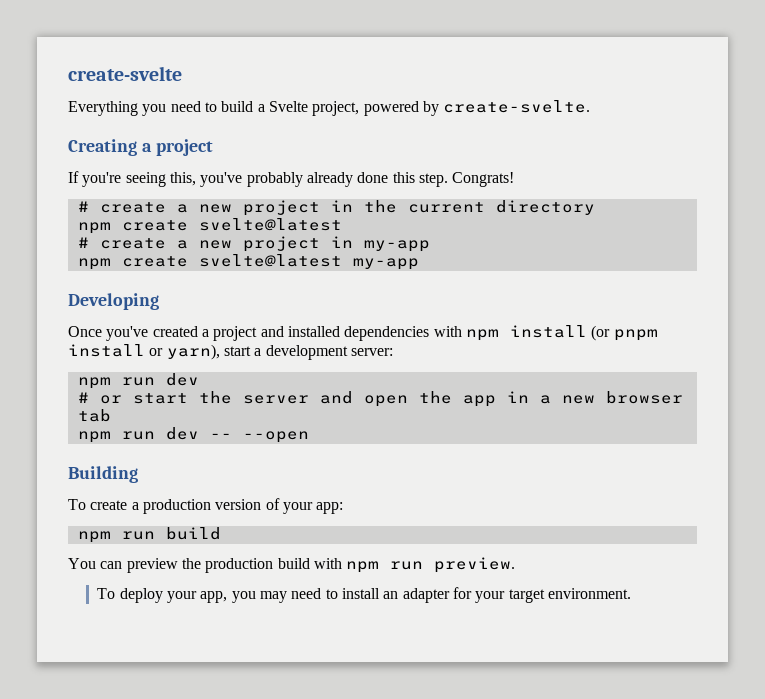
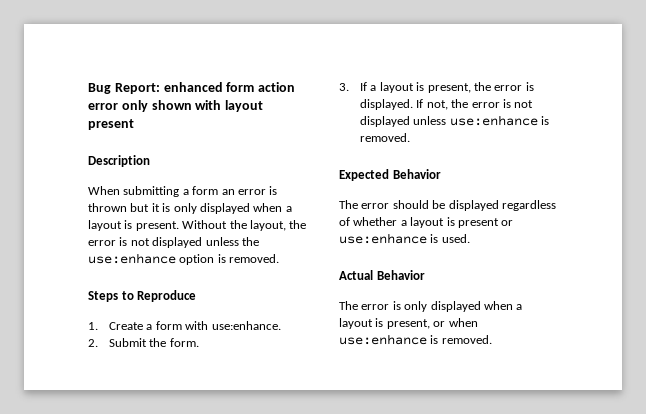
[68,66,182,81] [68,100,591,116] [68,139,213,156] [68,171,515,187] [77,200,595,216] [77,218,342,234] [77,236,430,252] [77,254,419,270] [68,293,159,310] [68,325,658,341] [68,344,393,360] [77,373,199,389] [77,391,683,407] [77,409,111,422] [77,427,309,443] [68,466,138,483] [68,498,344,514] [77,527,221,543] [68,557,516,573] [97,587,631,603] create-svelte // Everything you need to build a Svelte project, powered by create-svelte. // Creating a project // If you're seeing this, you've probably already done this step. Congrats! // # create a new project in the current directory // npm create svelte@latest // # create a new project in my-app // npm create svelte@latest my-app // Developing // Once you've created a project and installed dependencies with npm install (or pnpm install or yarn), start a development server: // npm run dev // # or start the server and open the app in a new browser tab // npm run dev -- --open // Building // To create a production version of your app: // npm run build // You can preview the production build with npm run preview. // To deploy your app, you may need to install an adapter for your target environment. -> [88,82,296,94] [88,100,264,112] [88,119,134,130] [88,155,150,167] [88,186,278,197] [88,203,292,214] [88,220,307,231] [88,237,259,248] [88,253,280,265] [88,290,197,302] [88,321,281,330] [88,338,199,347] [339,82,534,93] [360,99,534,110] [360,115,550,127] [360,133,411,142] [339,169,441,181] [339,200,556,211] [339,217,514,228] [339,233,470,244] [339,270,425,280] [339,301,523,312] [339,318,478,329] [339,334,492,345] Bug Report: enhanced form action error only shown with layout present // Description // When submitting a form an error is thrown but it is only displayed when a layout is present. Without the layout, the error is not displayed unless the use:enhance option is removed. // Steps to Reproduce // 1. Create a form with use:enhance. // 2. Submit the form. // 3. If a layout is present, the error is displayed. If not, the error is not displayed unless use:enhance is removed. // Expected Behavior // The error should be displayed regardless of whether a layout is present or use:enhance is used. // Actual Behavior // The error is only displayed when a layout is present, or when use:enhance is removed.

